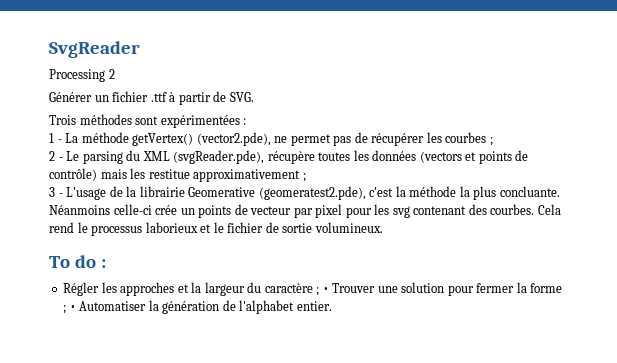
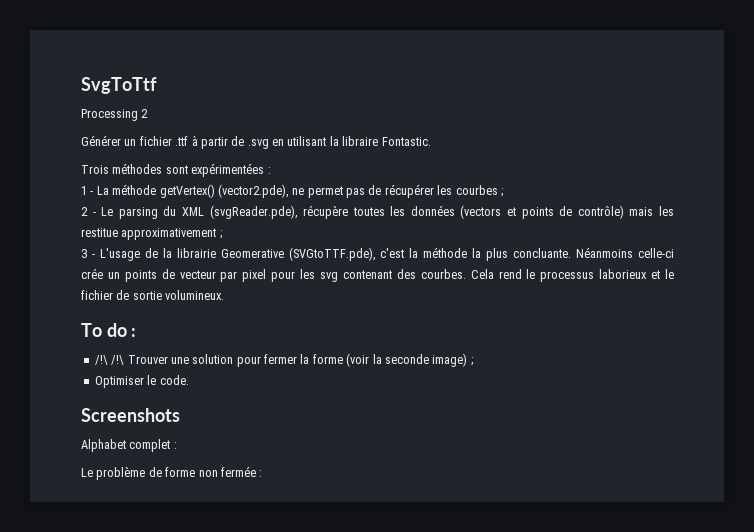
[49,41,140,58] SvgReader -> [81,77,157,94] SvgToTtf
[229,92,254,102] SVG. -> [247,136,431,149] .svg en utilisant la libraire Fontastic.
[258,186,366,200] (geomeratest2.pde), -> [288,247,376,261] (SVGtoTTF.pde),
[63,282,329,296] Régler les approches et la largeur du caractère ; • -> [94,355,125,365] /!\ /!\
[63,300,332,314] ; • Automatiser la génération de l'alphabet entier. -> [346,353,473,367] [94,375,189,388] [81,408,180,422] [81,439,177,452] [81,466,263,480] (voir la seconde image) ; // Optimiser le code. // Screenshots // Alphabet complet : // Le problème de forme non fermée :

